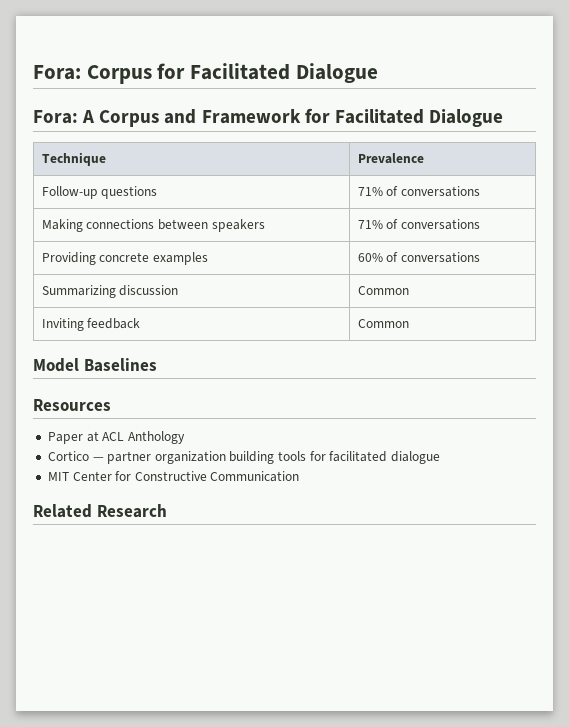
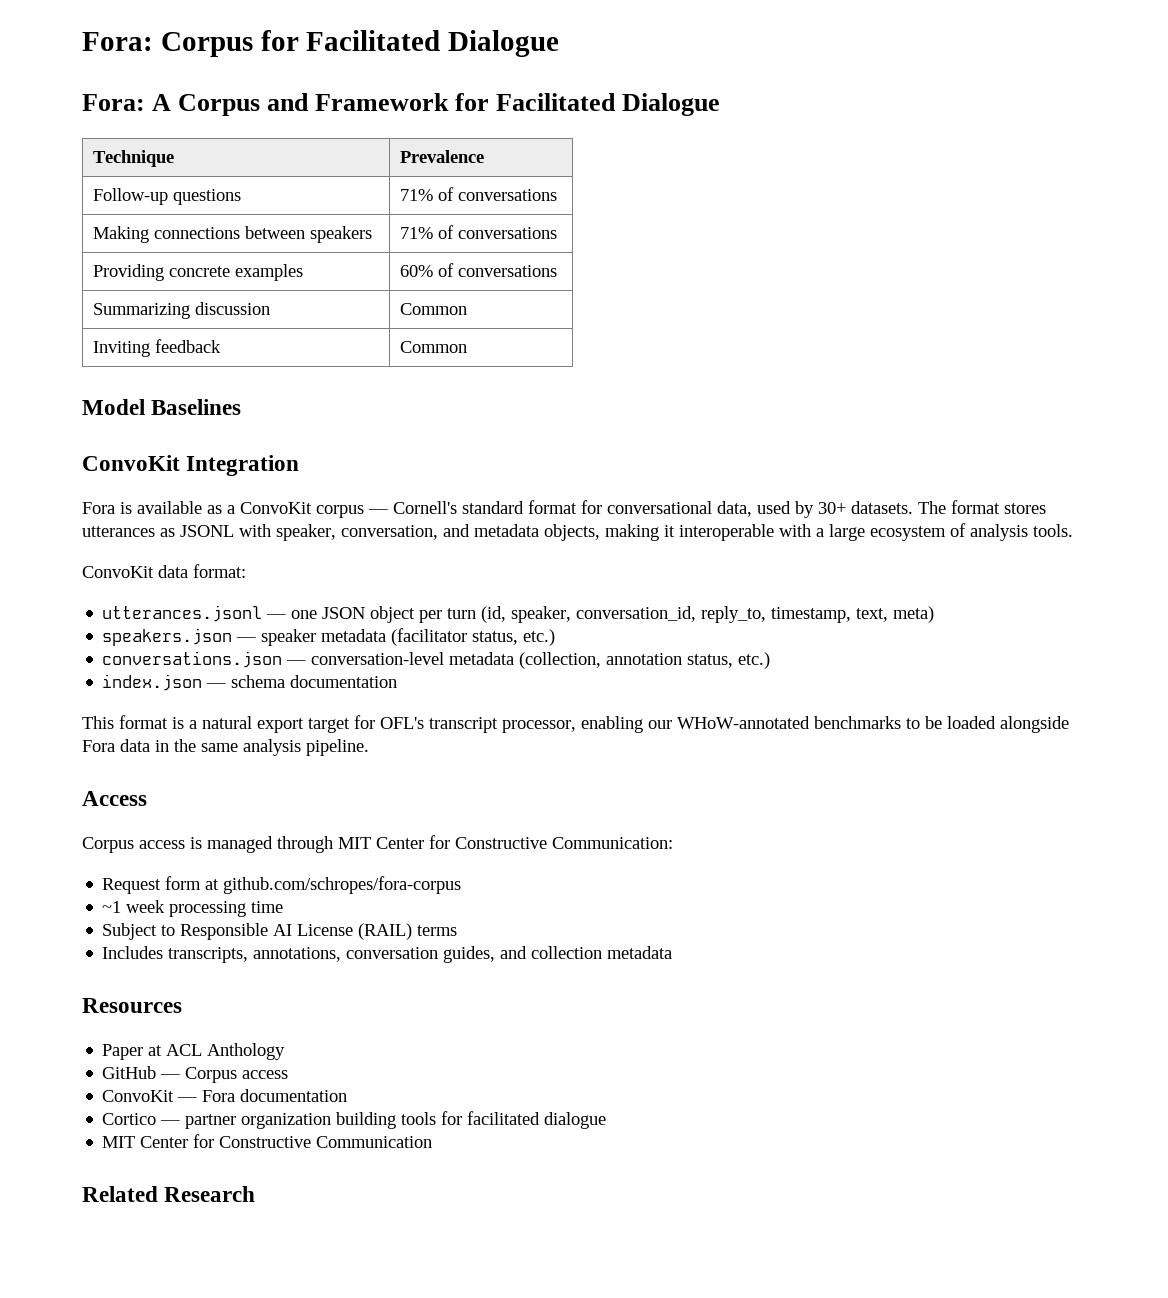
(157, 365) none -> [82,455,300,476] [82,500,1046,518] [82,523,1073,541] [82,564,246,578] [102,605,935,623] [102,628,556,646] [102,651,771,669] [102,674,398,691] [82,715,1069,733] [82,739,369,756] [82,791,147,806] [82,835,673,853] [102,876,462,894] [102,900,284,917] [102,923,458,940] [102,946,673,963] // ConvoKit Integration // Fora is available as a ConvoKit corpus — Cornell's standard format for conversational data, used by 30+ datasets. The format stores utterances as JSONL with speaker, conversation, and metadata objects, making it interoperable with a large ecosystem of analysis tools. // ConvoKit data format: // utterances.jsonl — one JSON object per turn (id, speaker, conversation_id, reply_to, timestamp, text, meta) // speakers.json — speaker metadata (facilitator status, etc.) // conversations.json — conversation-level metadata (collection, annotation status, etc.) // index.json — schema documentation // This format is a natural export target for OFL's transcript processor, enabling our WHoW-annotated benchmarks to be loaded alongside Fora data in the same analysis pipeline. // Access // Corpus access is managed through MIT Center for Constructive Communication: // Request form at github.com/schropes/fora-corpus // ~1 week processing time // Subject to Responsible AI License (RAIL) terms // Includes transcripts, annotations, conversation guides, and collection metadata
(185, 437) none -> [102,1066,289,1083] [102,1089,348,1102] // GitHub — Corpus access // ConvoKit — Fora documentation

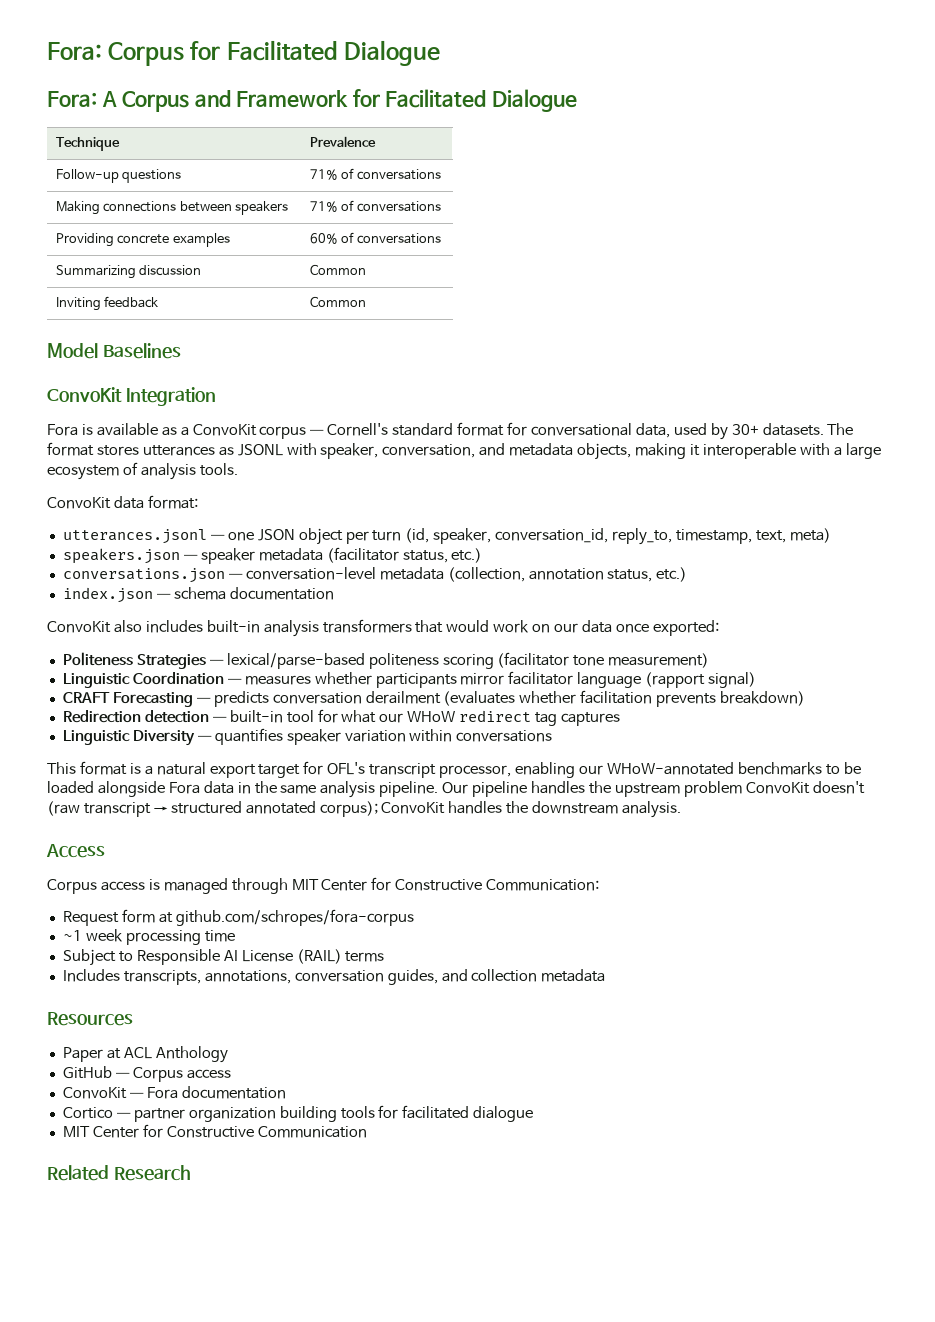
(398, 681) none -> [47,619,719,637] [62,652,710,669] [62,671,757,688] [62,690,806,707] [62,709,621,726] [62,728,553,746] // ConvoKit also includes built-in analysis transformers that would work on our data once exported: // Politeness Strategies — lexical/parse-based politeness scoring (facilitator tone measurement) // Linguistic Coordination — measures whether participants mirror facilitator language (rapport signal) // CRAFT Forecasting — predicts conversation derailment (evaluates whether facilitation prevents breakdown) // Redirection detection — built-in tool for what our WHoW redirect tag captures // Linguistic Diversity — quantifies speaker variation within conversations
(369, 747) none -> [442,781,865,797] [47,801,682,818] Our pipeline handles the upstream problem ConvoKit doesn't (raw transcript → structured annotated corpus); ConvoKit handles the downstream analysis.

